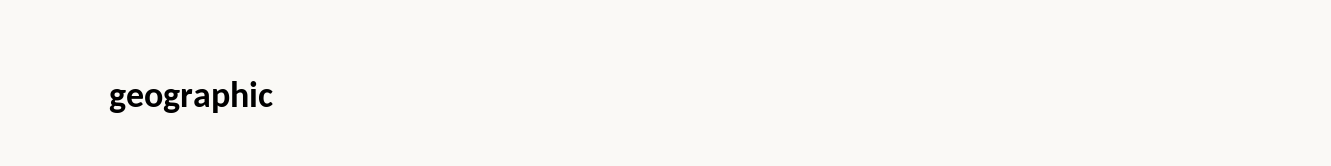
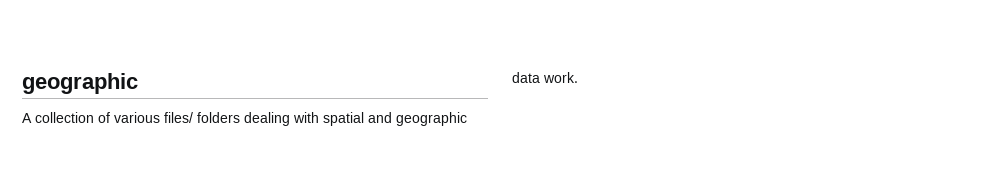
[109,81,273,113] geographic -> [22,73,138,94] [22,112,467,126] [512,72,578,83] geographic // A collection of various files/ folders dealing with spatial and geographic data work.

